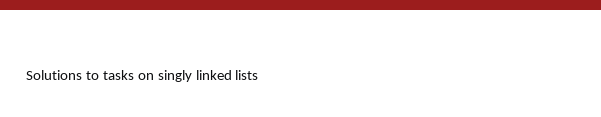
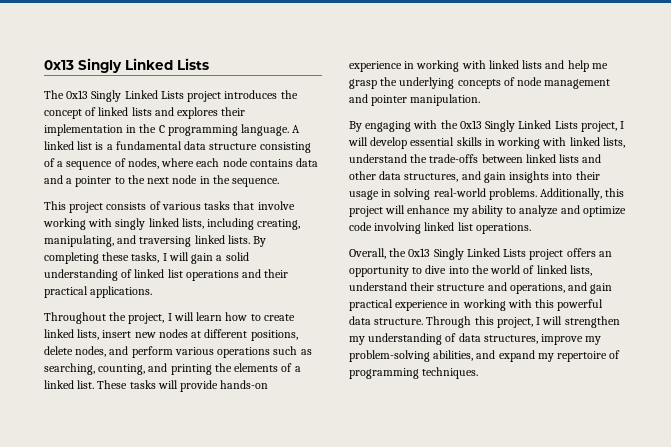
[26,70,259,82] Solutions to tasks on singly linked lists -> [44,58,209,73] [44,90,298,102] [44,107,246,119] [44,124,301,136] [44,141,311,153] [44,158,319,170] [44,175,280,187] [44,201,295,213] [43,218,301,230] [44,235,267,247] [44,252,249,264] [44,269,289,281] [44,286,153,298] [44,312,295,324] [44,329,298,341] [44,346,312,358] [44,363,301,375] [44,380,269,392] [349,60,608,72] [349,77,611,89] [349,94,481,106] [349,120,625,132] [348,137,625,149] [349,154,602,163] [349,171,600,183] [349,188,625,200] [349,205,626,217] [349,222,531,234] [349,248,612,260] [349,265,592,277] [349,282,613,294] [349,299,604,311] [349,316,620,328] [349,333,602,345] [349,350,621,362] [349,367,479,379] 0x13 Singly Linked Lists // The 0x13 Singly Linked Lists project introduces the concept of linked lists and explores their implementation in the C programming language. A linked list is a fundamental data structure consisting of a sequence of nodes, where each node contains data and a pointer to the next node in the sequence. // This project consists of various tasks that involve working with singly linked lists, including creating, manipulating, and traversing linked lists. By completing these tasks, I will gain a solid understanding of linked list operations and their practical applications. // Throughout the project, I will learn how to create linked lists, insert new nodes at different positions, delete nodes, and perform various operations such as searching, counting, and printing the elements of a linked list. These tasks will provide hands-on experience in working with linked lists and help me grasp the underlying concepts of node management and pointer manipulation. // By engaging with the 0x13 Singly Linked Lists project, I will develop essential skills in working with linked lists, understand the trade-offs between linked lists and other data structures, and gain insights into their usage in solving real-world problems. Additionally, this project will enhance my ability to analyze and optimize code involving linked list operations. // Overall, the 0x13 Singly Linked Lists project offers an opportunity to dive into the world of linked lists, understand their structure and operations, and gain practical experience in working with this powerful data structure. Through this project, I will strengthen my understanding of data structures, improve my problem-solving abilities, and expand my repertoire of programming techniques.

